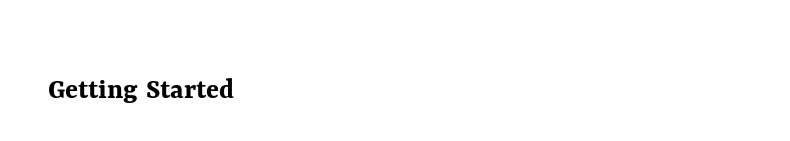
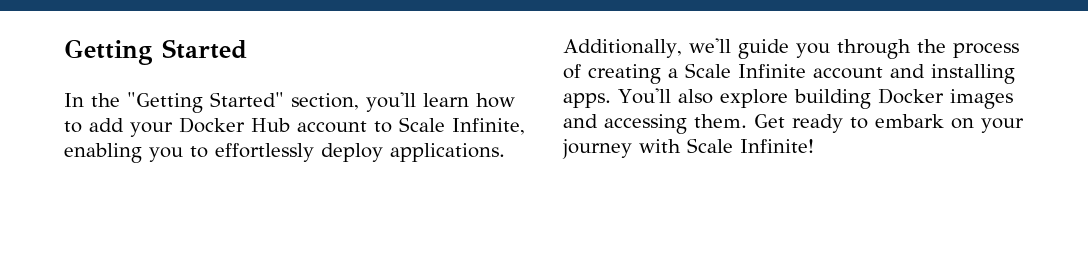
(234, 88) none -> [64,92,515,113] [64,117,525,137] [64,143,505,163] [563,38,1019,59] [563,63,1015,84] [563,88,1013,109] [563,114,1024,134] [562,138,814,159] // In the "Getting Started" section, you'll learn how to add your Docker Hub account to Scale Infinite, enabling you to effortlessly deploy applications. Additionally, we'll guide you through the process of creating a Scale Infinite account and installing apps. You'll also explore building Docker images and accessing them. Get ready to embark on your journey with Scale Infinite!

